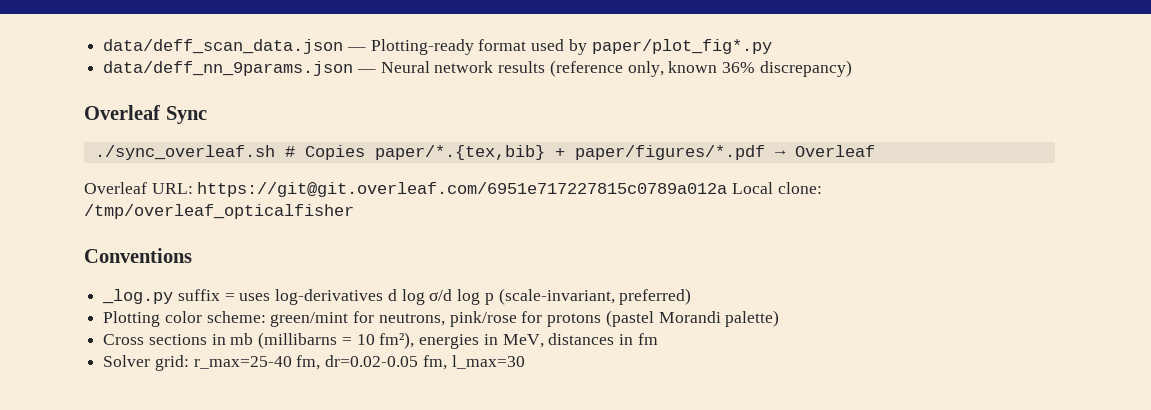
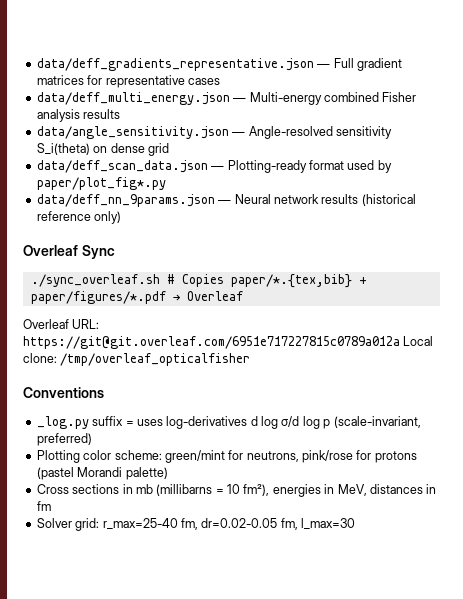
(103, 46) none -> [36,58,402,71] [36,75,220,88] [36,92,417,105] [36,109,121,122] [36,126,392,139] [36,143,169,156] data/deff_gradients_representative.json — Full gradient matrices for representative cases // data/deff_multi_energy.json — Multi-energy combined Fisher analysis results // data/angle_sensitivity.json — Angle-resolved sensitivity S_i(theta) on dense grid //
[549,60,852,77] (reference only, known 36% discrepancy) -> [361,194,416,206] [36,211,122,224] (historical reference only)

